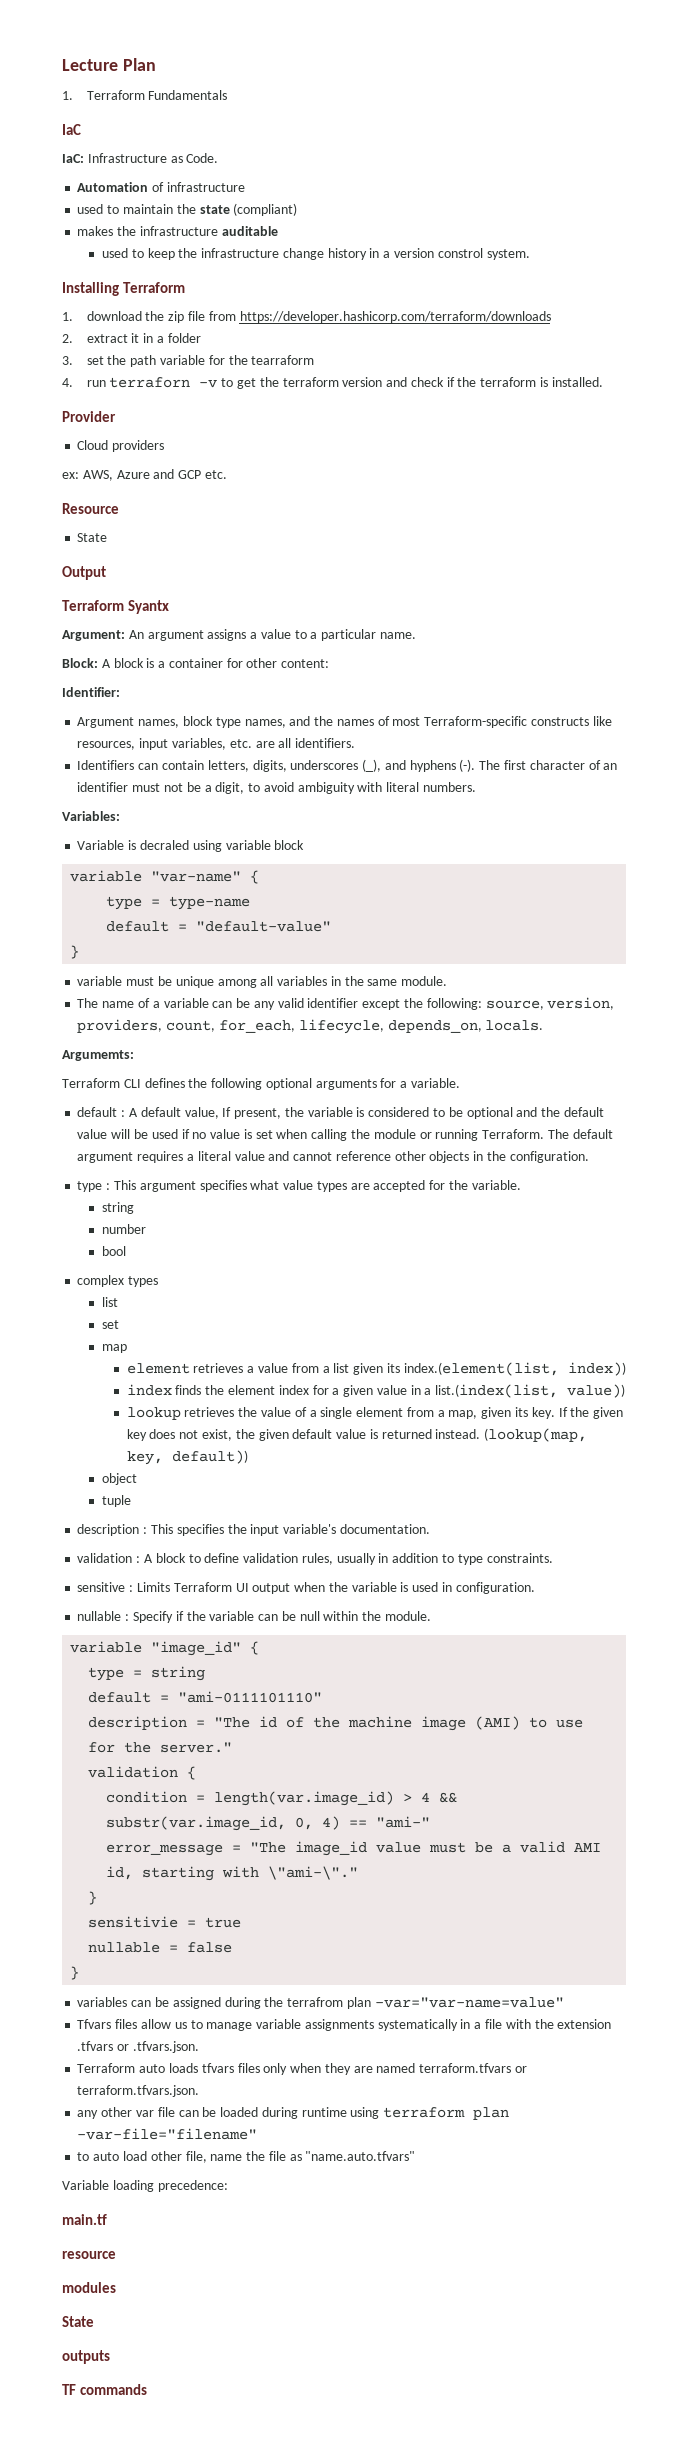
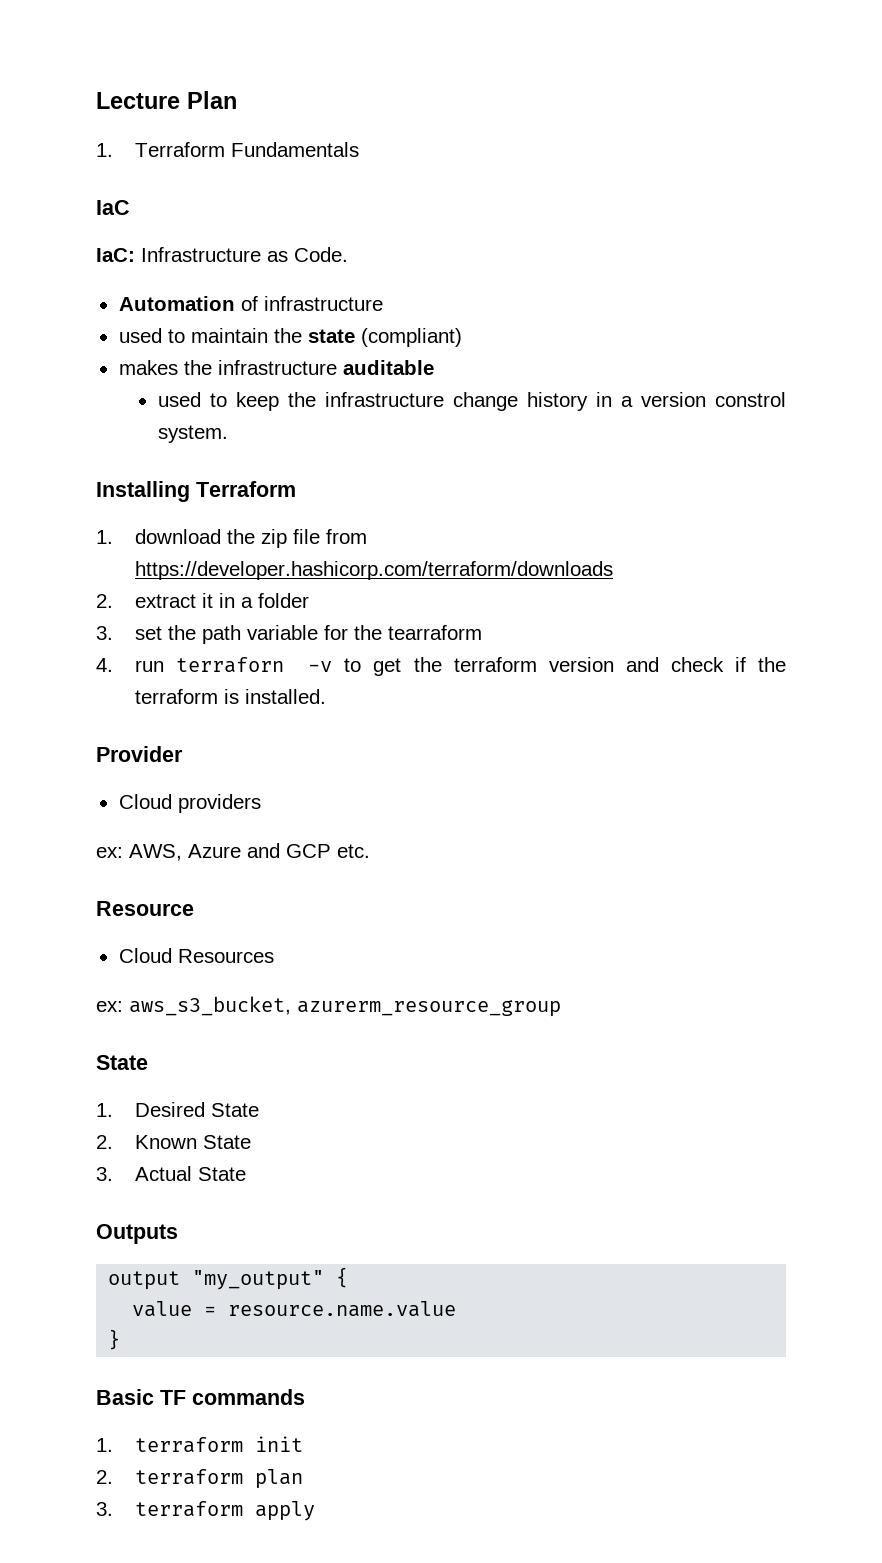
[77,533,108,542] [62,566,106,580] [62,600,170,614] [62,629,417,641] [62,658,330,668] [62,687,120,697] [77,716,612,728] [77,738,356,750] [77,759,618,772] [77,782,476,794] [62,811,120,821] [77,840,305,852] [70,870,260,884] [106,896,251,910] [106,921,332,932] [70,945,80,959] [77,976,448,988] [77,997,615,1010] [77,1019,544,1034] [62,1050,134,1061] [62,1078,461,1090] [77,1107,604,1119] [77,1129,613,1141] [77,1151,589,1163] [77,1180,521,1192] [101,1202,134,1214] [101,1224,146,1234] [101,1246,126,1256] [77,1275,159,1287] [101,1297,118,1307] [101,1320,119,1329] [101,1344,127,1353] [126,1362,626,1376] [126,1384,626,1398] [126,1407,624,1420] [126,1428,588,1442] [126,1450,248,1465] [101,1473,137,1485] [101,1495,131,1507] [77,1524,430,1536] [77,1553,553,1565] [77,1582,535,1594] [77,1611,431,1623] [70,1641,260,1656] [88,1666,206,1681] [88,1691,323,1703] [88,1716,584,1731] [88,1742,233,1753] [88,1766,197,1780] [106,1791,458,1806] [106,1816,431,1831] [106,1841,602,1856] [106,1866,359,1881] [88,1891,98,1905] [88,1916,242,1928] [88,1942,233,1953] [70,1966,80,1980] [77,1997,564,2009] [77,2019,612,2031] [77,2041,199,2053] [77,2063,527,2075] [77,2085,200,2097] [77,2107,510,2120] [77,2128,258,2140] [77,2151,416,2163] [62,2180,228,2192] [62,2214,107,2225] [62,2251,116,2259] [62,2282,116,2293] [62,2316,94,2327] [62,2350,110,2364] [62,2384,148,2395] State // Output // Terraform Syantx // Argument: An argument assigns a value to a particular name. // Block: A block is a container for other content: // Identifier: // Argument names, block type names, and the names of most Terraform-specific constructs like resources, input variables, etc. are all identifiers. // Identifiers can contain letters, digits, underscores (_), and hyphens (-). The first character of an identifier must not be a digit, to avoid ambiguity with literal numbers. // Variables: // Variable is decraled using variable block // variable "var-name" { // type = type-name // default = "default-value" // } // variable must be unique among all variables in the same module. // The name of a variable can be any valid identifier except the following: source, version, providers, count, for_each, lifecycle, depends_on, locals. // Argumemts: // Terraform CLI defines the following optional arguments for a variable. // default : A default value, If present, the variable is considered to be optional and the default value will be used if no value is set when calling the module or running Terraform. The default argument requires a literal value and cannot reference other objects in the configuration. // type : This argument specifies what value types are accepted for the variable. // string // number // bool // complex types // list // set // map // element retrieves a value from a list given its index.(element(list, index)) // index finds the element index for a given value in a list.(index(list, value)) // lookup retrieves the value of a single element from a map, given its key. If the given key does not exist, the given default value is returned instead. (lookup(map, key, default)) // object // tuple // description : This specifies the input variable's documentation. // validation : A block to define validation rules, usually in addition to type constraints. // sensitive : Limits Terraform UI output when the variable is used in configuration. // nullable : Specify if the variable can be null within the module. // variable "image_id" { // type = string // default = "ami-0111101110" // description = "The id of the machine image (AMI) to use for the server." // validation { // condition = length(var.image_id) > 4 && substr(var.image_id, 0, 4) == "ami-" // error_message = "The image_id value must be a valid AMI id, starting with \"ami-\"." // } // sensitivie = true // nullable = false // } // variables can be assigned during the terrafrom plan -var="var-name=value" // Tfvars files allow us to manage variable assignments systematically in a file with the extension .tfvars or .tfvars.json. // Terraform auto loads tfvars files only when they are named terraform.tfvars or terraform.tfvars.json. // any other var file can be loaded during runtime using terraform plan -var-file="filename" // to auto load other file, name the file as "name.auto.tfvars" // Variable loading precedence: // main.tf // resource // modules // State // outputs // TF commands -> [118,948,274,963] [96,996,561,1017] [96,1055,148,1070] [96,1102,260,1117] [96,1135,252,1149] [96,1166,247,1181] [96,1224,178,1244] [108,1267,349,1290] [132,1301,457,1317] [108,1329,121,1350] [96,1389,305,1405] [96,1436,304,1453] [96,1469,304,1489] [96,1501,316,1521] Cloud Resources // ex: aws_s3_bucket, azurerm_resource_group // State // 1. Desired State // 2. Known State // 3. Actual State // Outputs // output "my_output" { // value = resource.name.value // } // Basic TF commands // 1. terraform init // 2. terraform plan // 3. terraform apply

